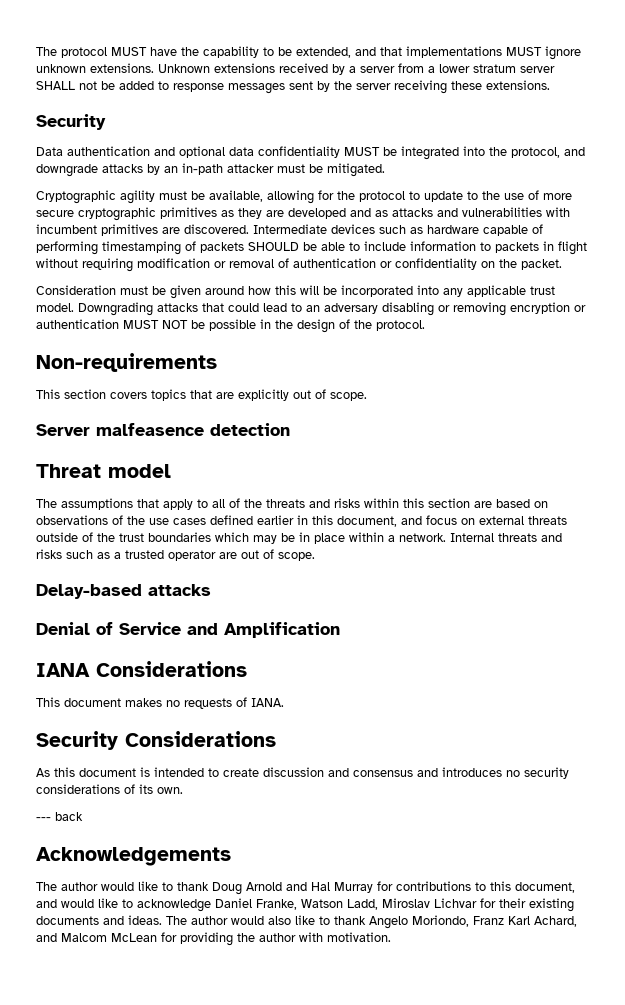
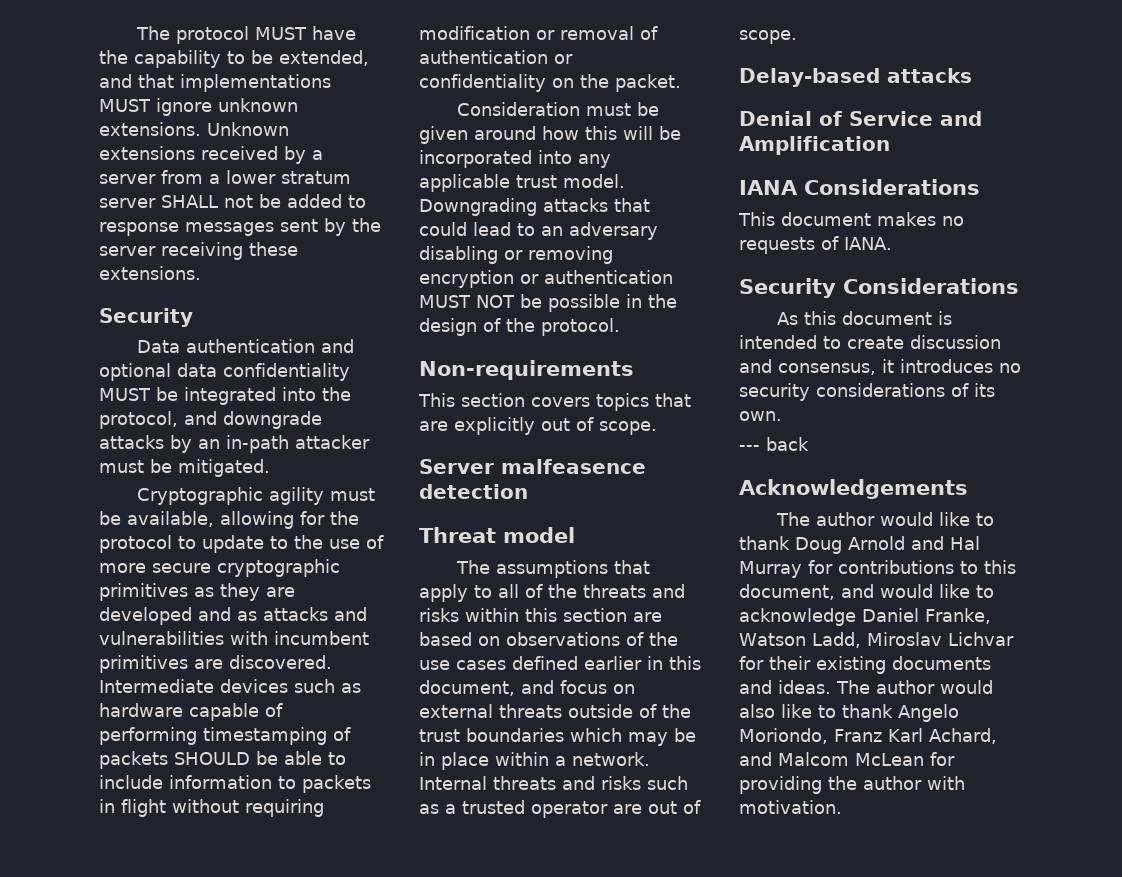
[353,768,438,777] consensus and -> [778,359,894,375] consensus, it

